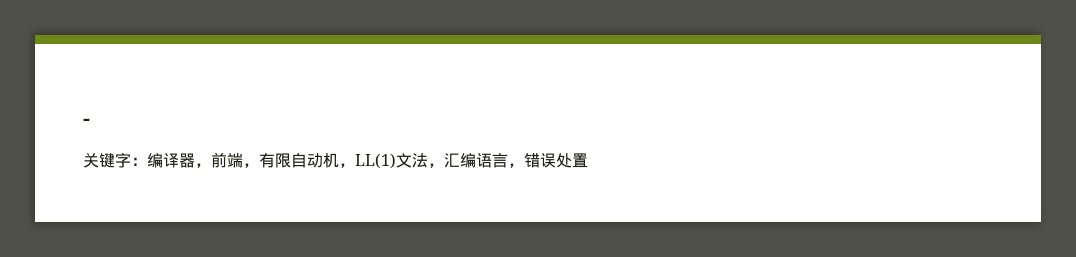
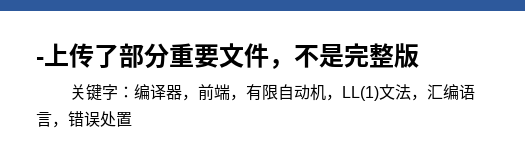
(90, 122) none -> [44,43,419,69] 上传了部分重要文件，不是完整版

